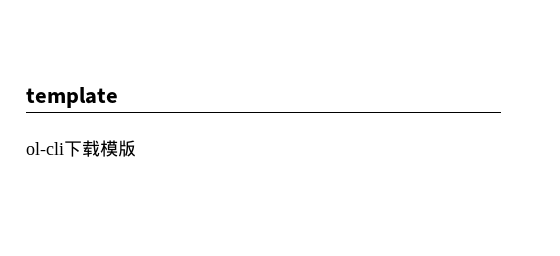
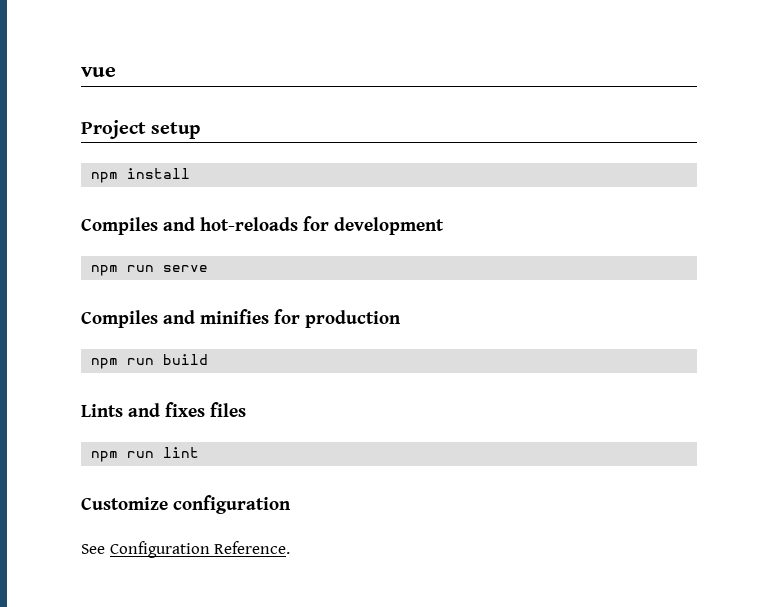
[26,87,118,108] [26,140,136,157] template // ol-cli下载模版 -> [81,67,116,77] [81,120,201,139] [91,168,191,183] [81,216,444,235] [91,265,209,276] [81,309,401,328] [91,354,209,369] [81,402,246,417] [91,447,200,462] [81,495,291,514] [81,541,291,558] vue // Project setup // npm install // Compiles and hot-reloads for development // npm run serve // Compiles and minifies for production // npm run build // Lints and fixes files // npm run lint // Customize configuration // See Configuration Reference.

